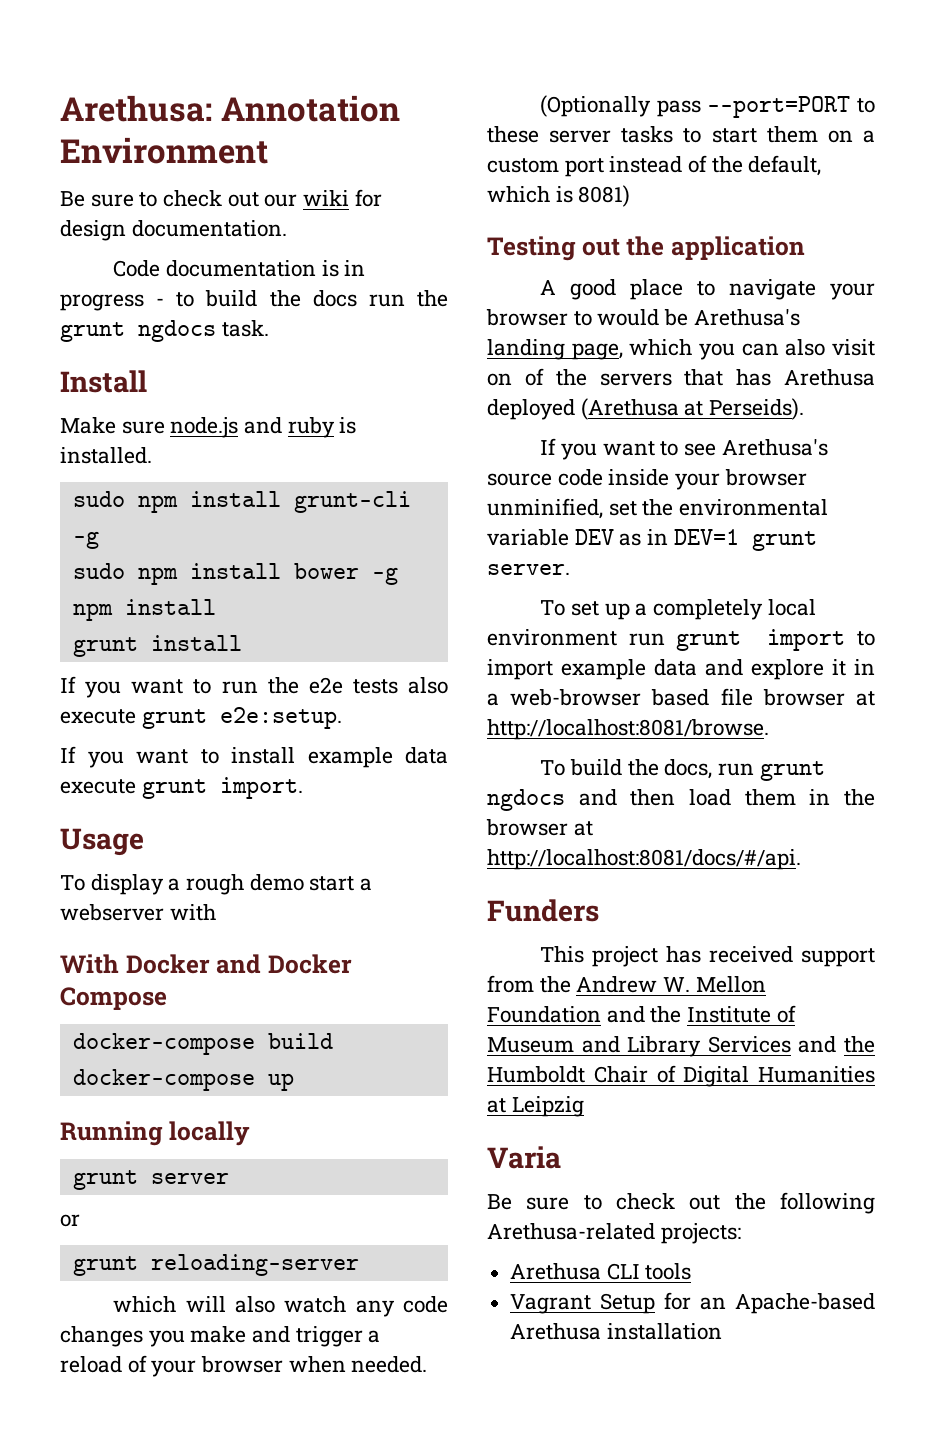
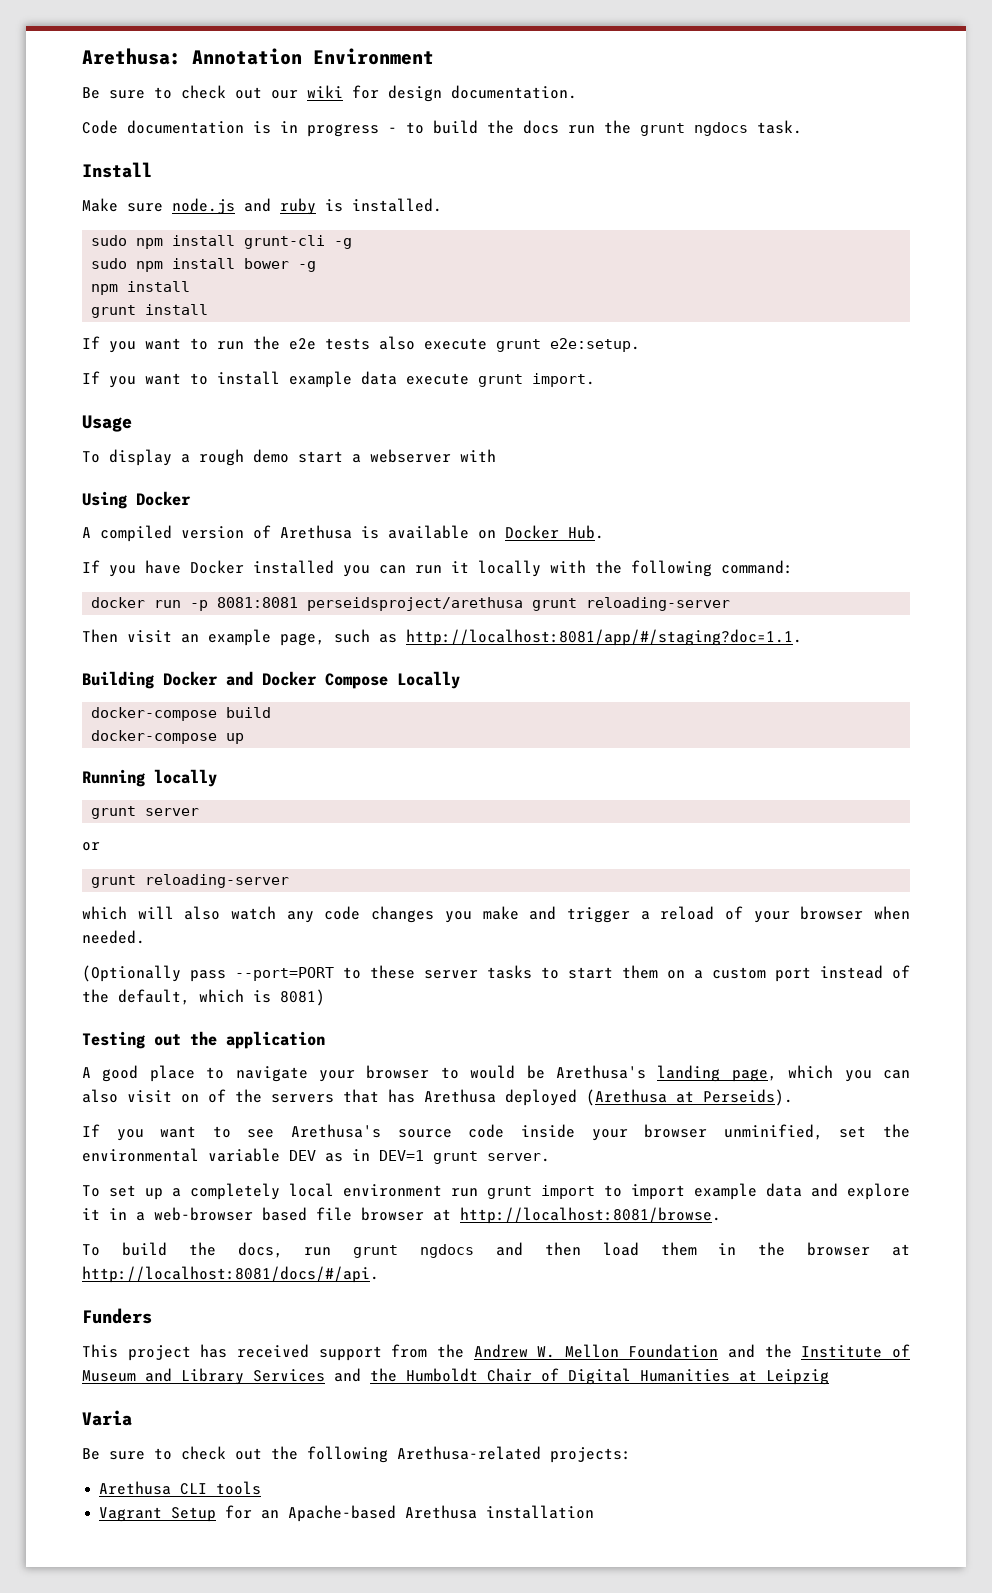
[60,954,119,974] With -> [82,491,191,509] [82,525,604,542] [82,560,793,577] [91,597,731,611] [82,629,802,646] [82,671,154,689] Using Docker // A compiled version of Arethusa is available on Docker Hub. // If you have Docker installed you can run it locally with the following command: // docker run -p 8081:8081 perseidsproject/arethusa grunt reloading-server // Then visit an example page, such as http://localhost:8081/app/#/staging?doc=1.1. // Building
(167, 998) none -> [397,671,460,689] Locally

